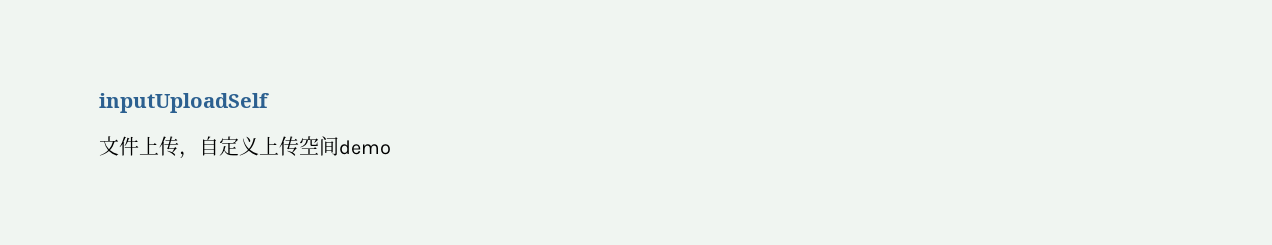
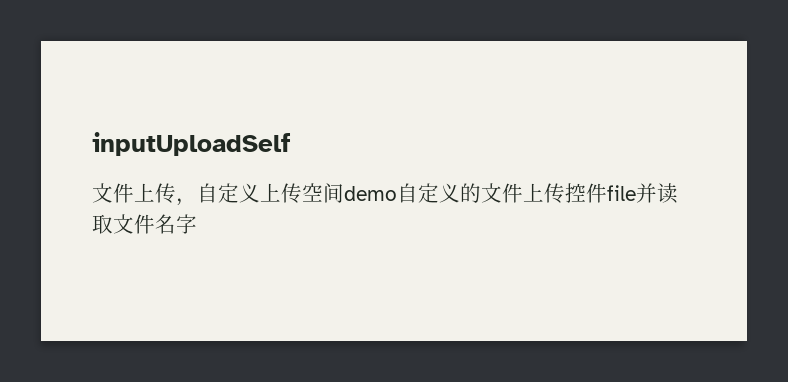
(391, 147) none -> [397,183,678,204] [92,214,197,234] 自定义的文件上传控件file并读取文件名字

